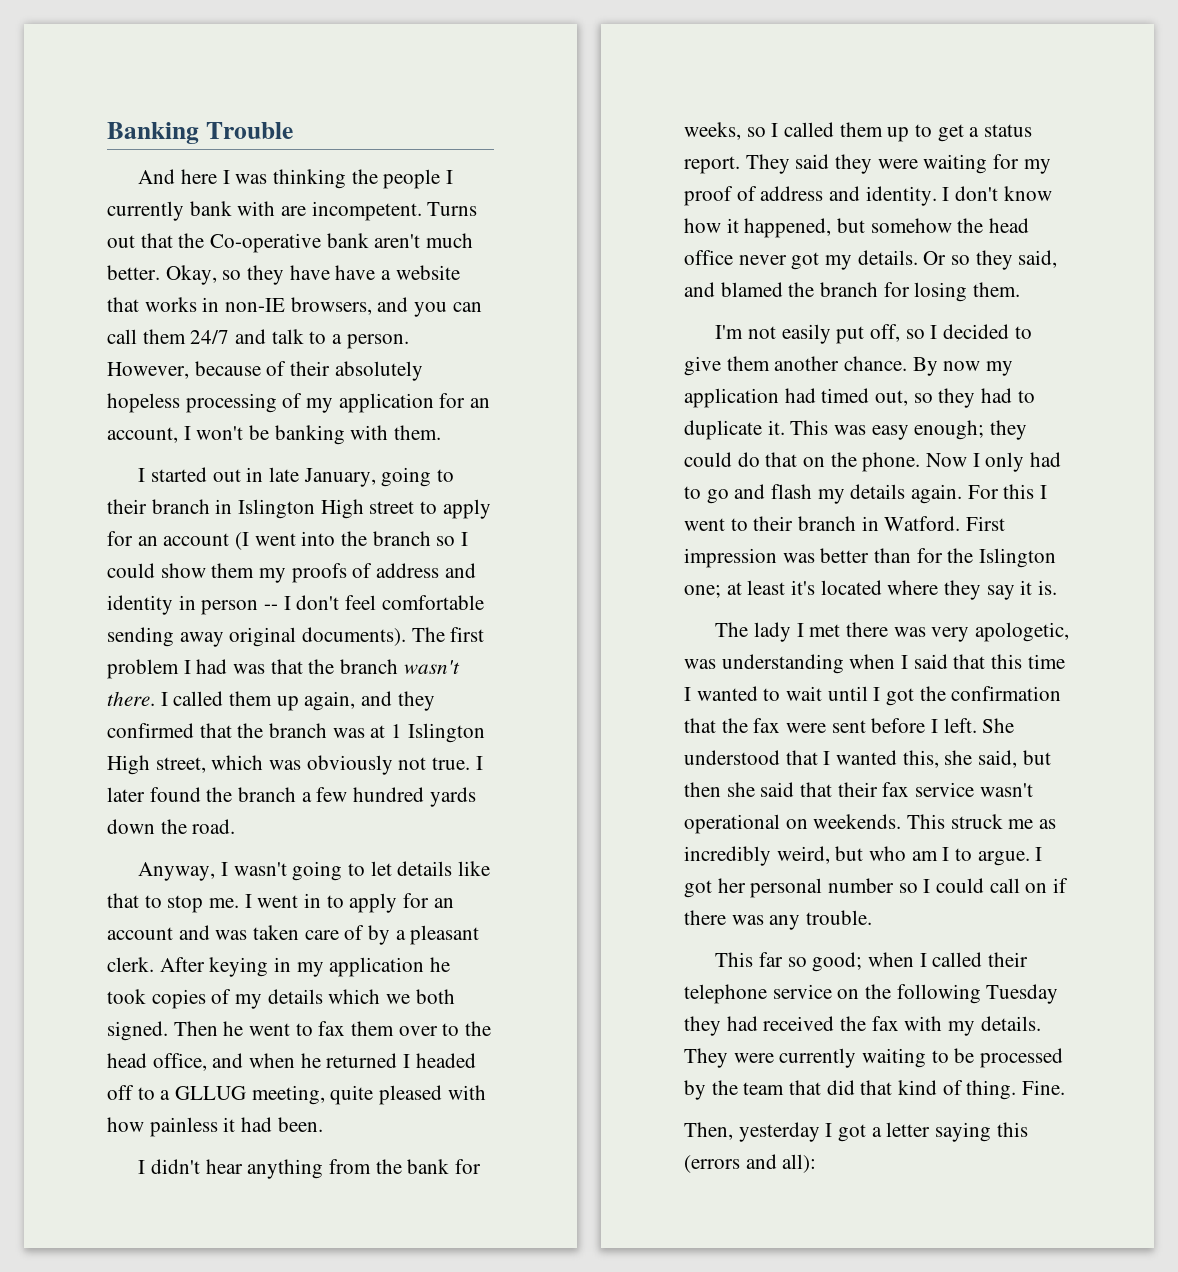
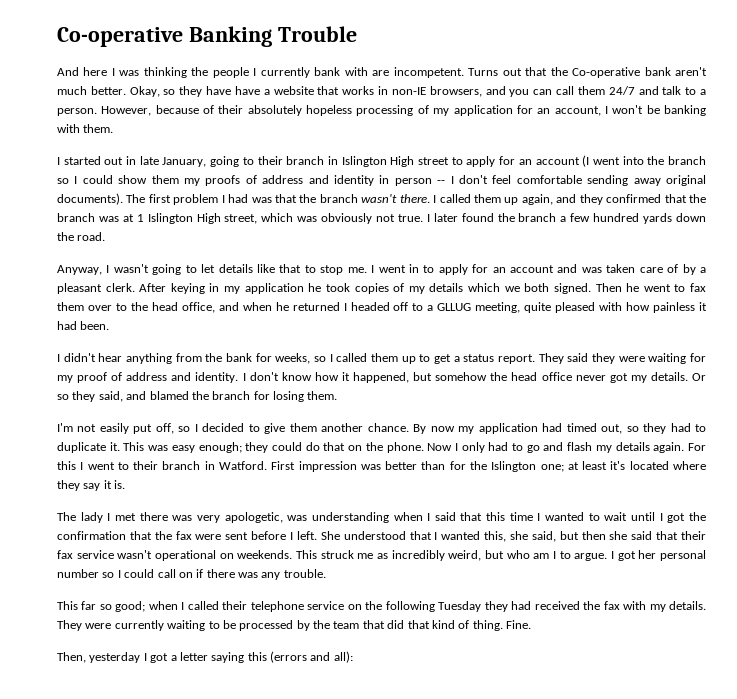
(107, 133) none -> [57,27,183,47] Co-operative

